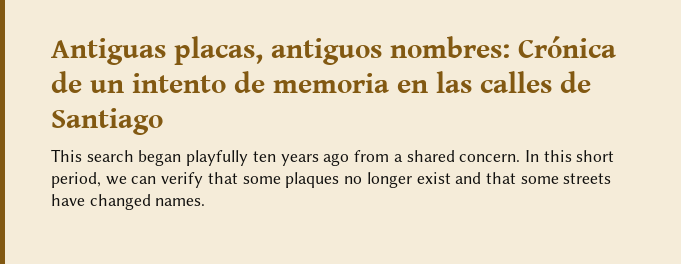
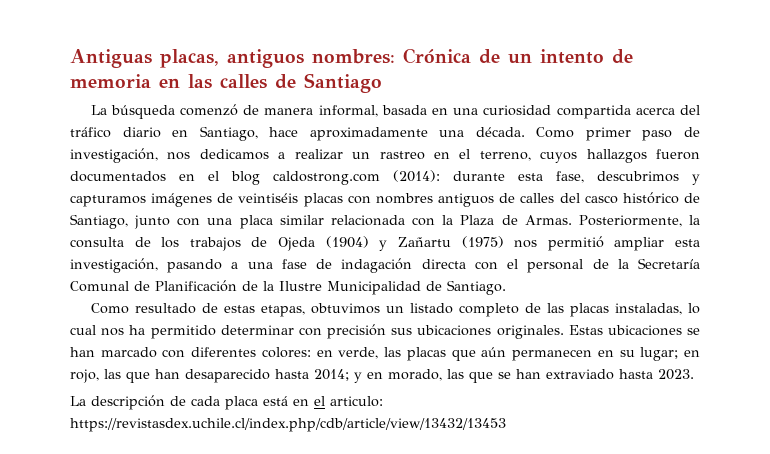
[51,149,615,166] [51,172,612,188] [51,194,206,210] This search began playfully ten years ago from a shared concern. In this short period, we can verify that some plaques no longer exist and that some streets have changed names. -> [90,104,700,119] [70,126,700,141] [70,148,700,163] [70,170,700,185] [70,192,700,207] [70,214,700,229] [70,236,701,251] [70,258,701,273] [70,280,506,295] [90,303,700,317] [70,324,700,339] [70,347,701,361] [70,369,694,383] [70,395,383,410] [70,418,506,432] La búsqueda comenzó de manera informal, basada en una curiosidad compartida acerca del tráfico diario en Santiago, hace aproximadamente una década. Como primer paso de investigación, nos dedicamos a realizar un rastreo en el terreno, cuyos hallazgos fueron documentados en el blog caldostrong.com (2014): durante esta fase, descubrimos y capturamos imágenes de veintiséis placas con nombres antiguos de calles del casco histórico de Santiago, junto con una placa similar relacionada con la Plaza de Armas. Posteriormente, la consulta de los trabajos de Ojeda (1904) y Zañartu (1975) nos permitió ampliar esta investigación, pasando a una fase de indagación directa con el personal de la Secretaría Comunal de Planificación de la Ilustre Municipalidad de Santiago. // Como resultado de estas etapas, obtuvimos un listado completo de las placas instaladas, lo cual nos ha permitido determinar con precisión sus ubicaciones originales. Estas ubicaciones se han marcado con diferentes colores: en verde, las placas que aún permanecen en su lugar; en rojo, las que han desaparecido hasta 2014; y en morado, las que se han extraviado hasta 2023. // La descripción de cada placa está en el articulo: https://revistasdex.uchile.cl/index.php/cdb/article/view/13432/13453

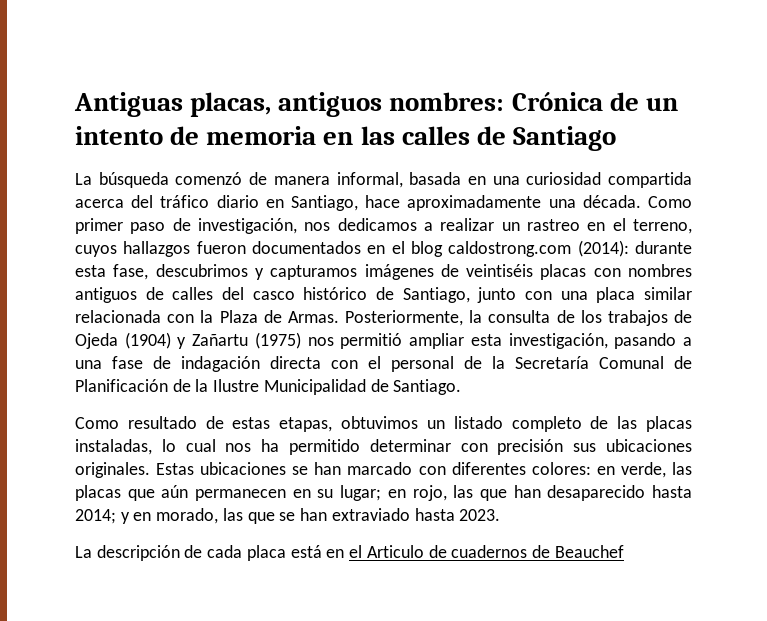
[330,396,383,407] [70,418,506,432] articulo: https://revistasdex.uchile.cl/index.php/cdb/article/view/13432/13453 -> [366,545,624,558] Articulo de cuadernos de Beauchef

